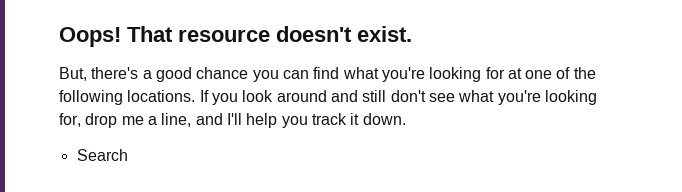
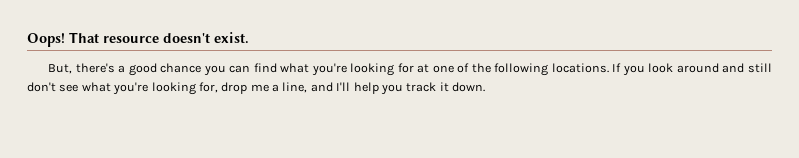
[76,149,128,161] // Search -> (485, 87) none

